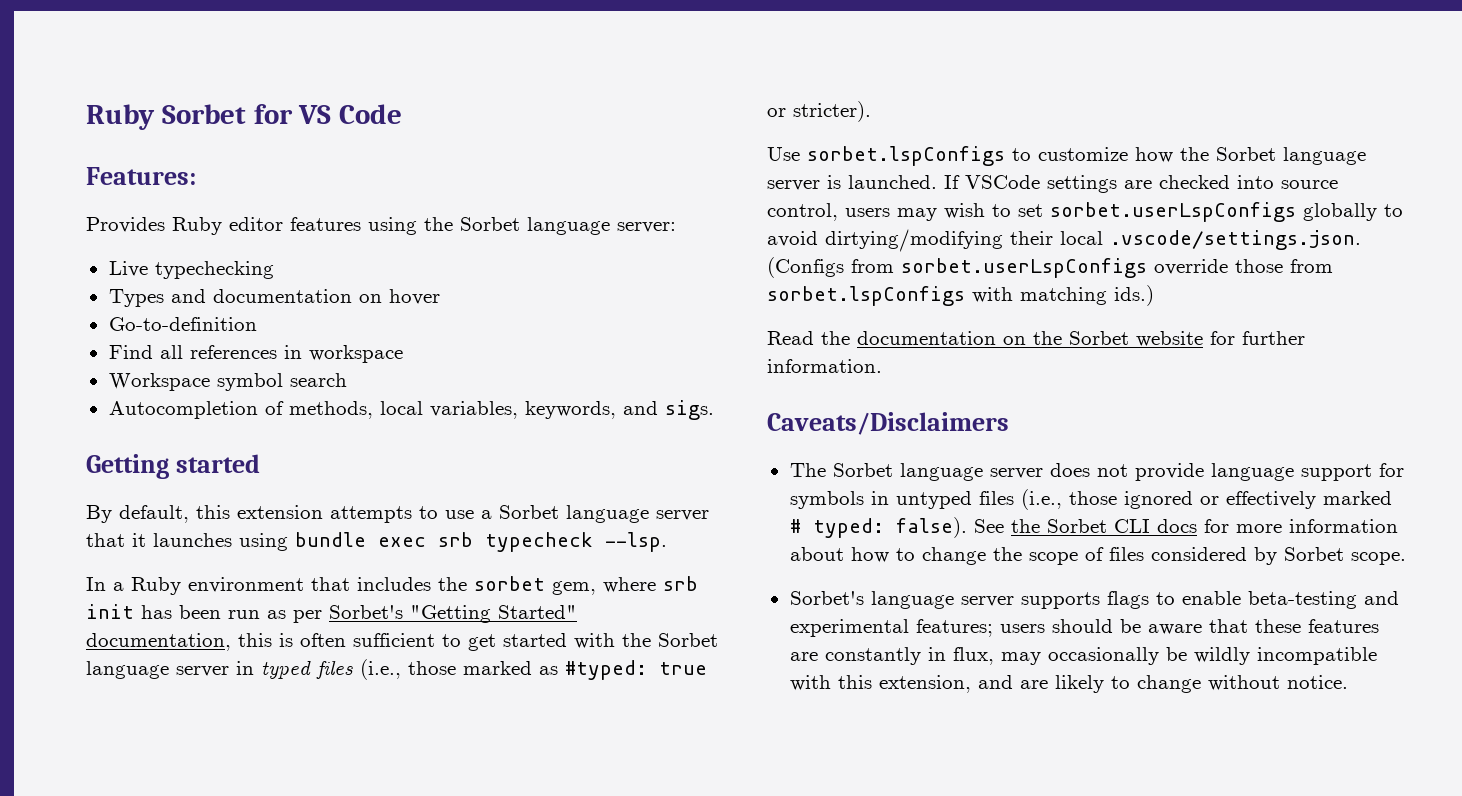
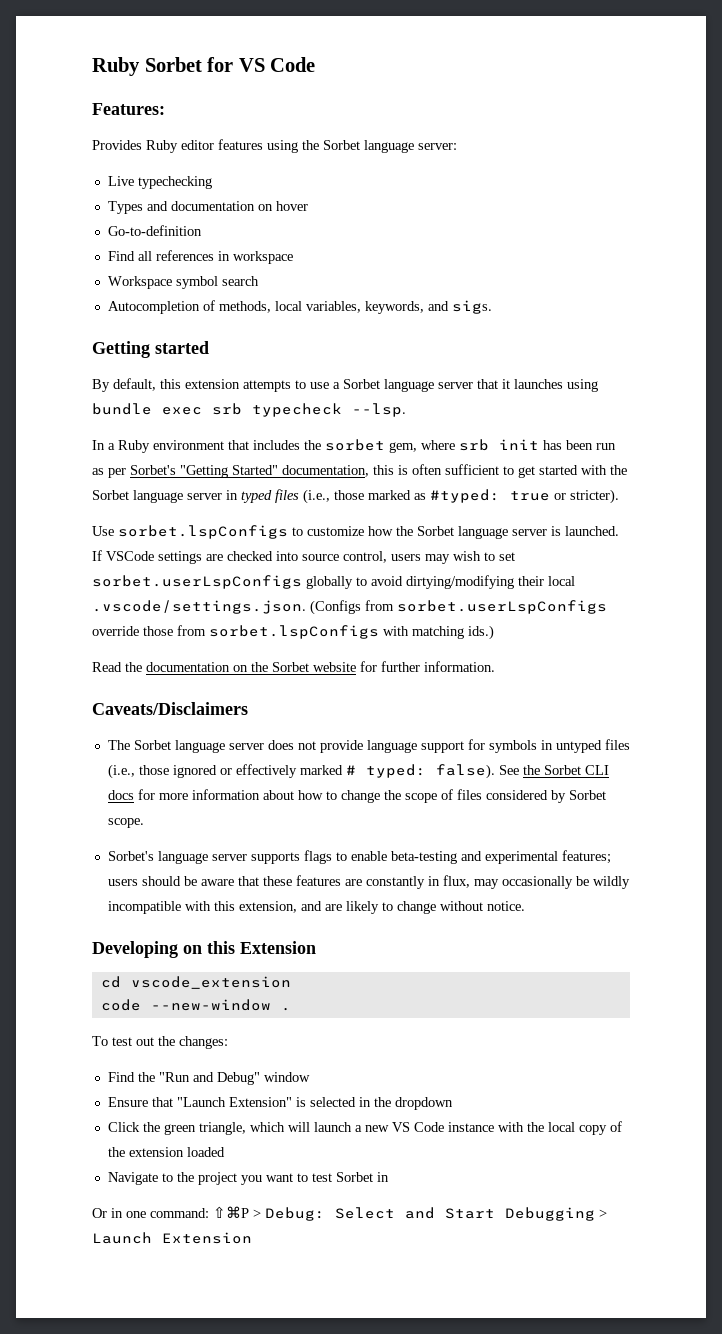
(1348, 682) none -> [92,941,316,958] [100,976,291,989] [100,999,291,1011] [92,1036,228,1049] [107,1072,310,1085] [107,1097,453,1110] [107,1121,622,1135] [107,1147,225,1157] [107,1172,389,1185] [92,1206,607,1221] [92,1232,252,1244] // Developing on this Extension // cd vscode_extension // code --new-window . // To test out the changes: // Find the "Run and Debug" window // Ensure that "Launch Extension" is selected in the dropdown // Click the green triangle, which will launch a new VS Code instance with the local copy of the extension loaded // Navigate to the project you want to test Sorbet in // Or in one command: ⇧⌘P > Debug: Select and Start Debugging > Launch Extension

